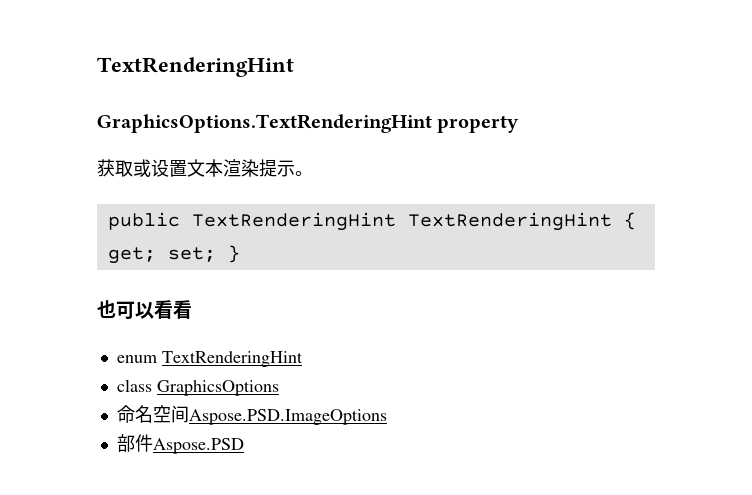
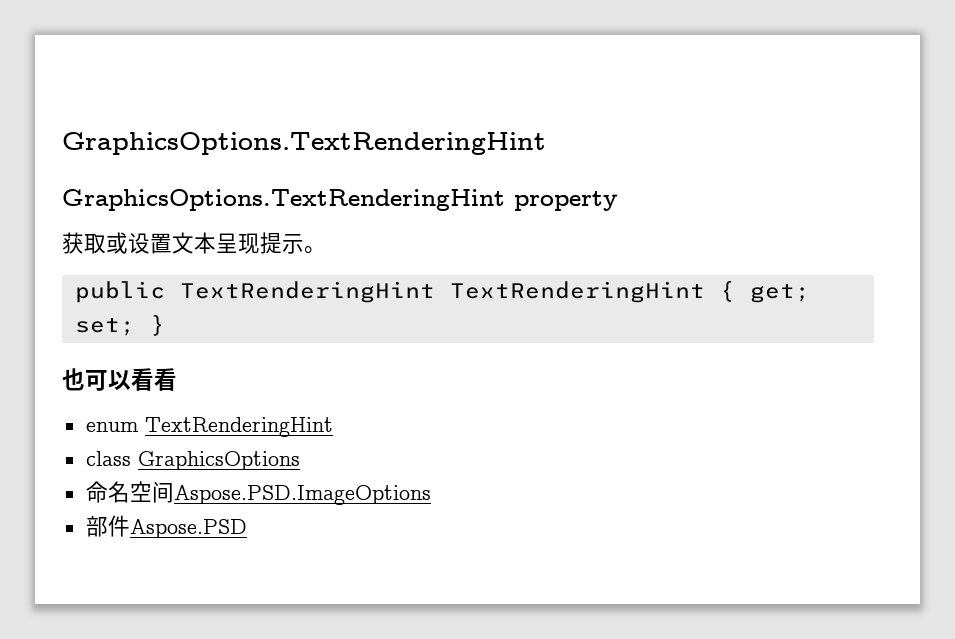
[97,57,294,77] TextRenderingHint -> [62,132,546,155] GraphicsOptions.TextRenderingHint
[223,159,259,177] 渲染 -> [216,233,260,254] 呈现

